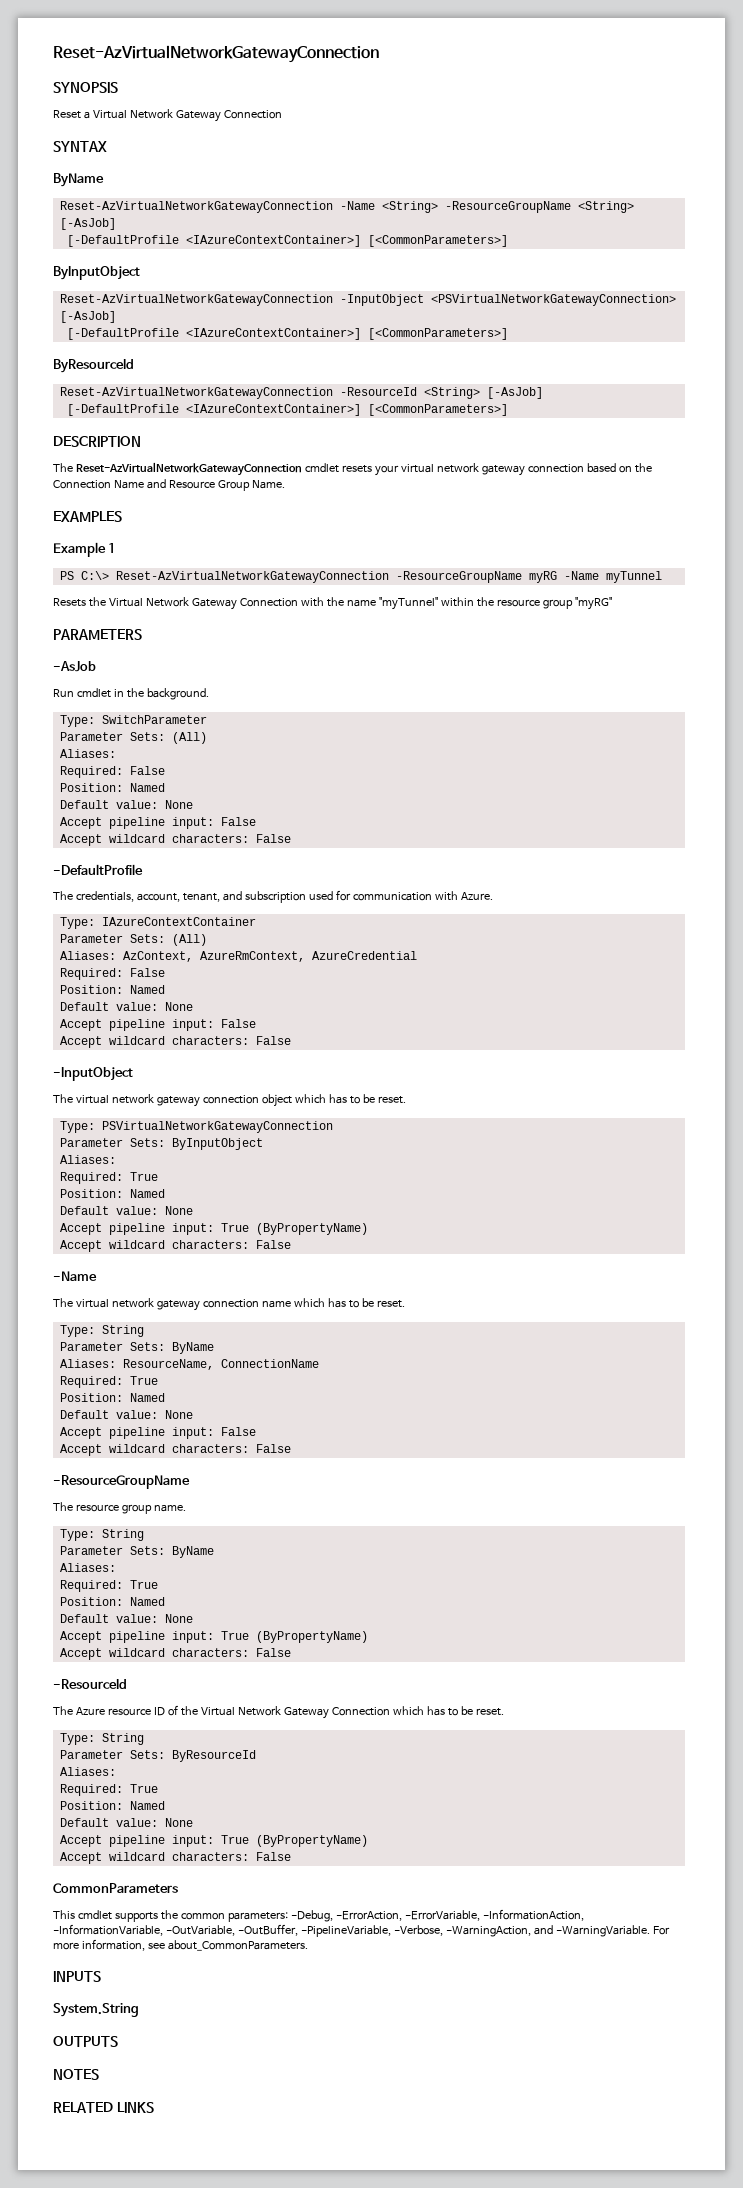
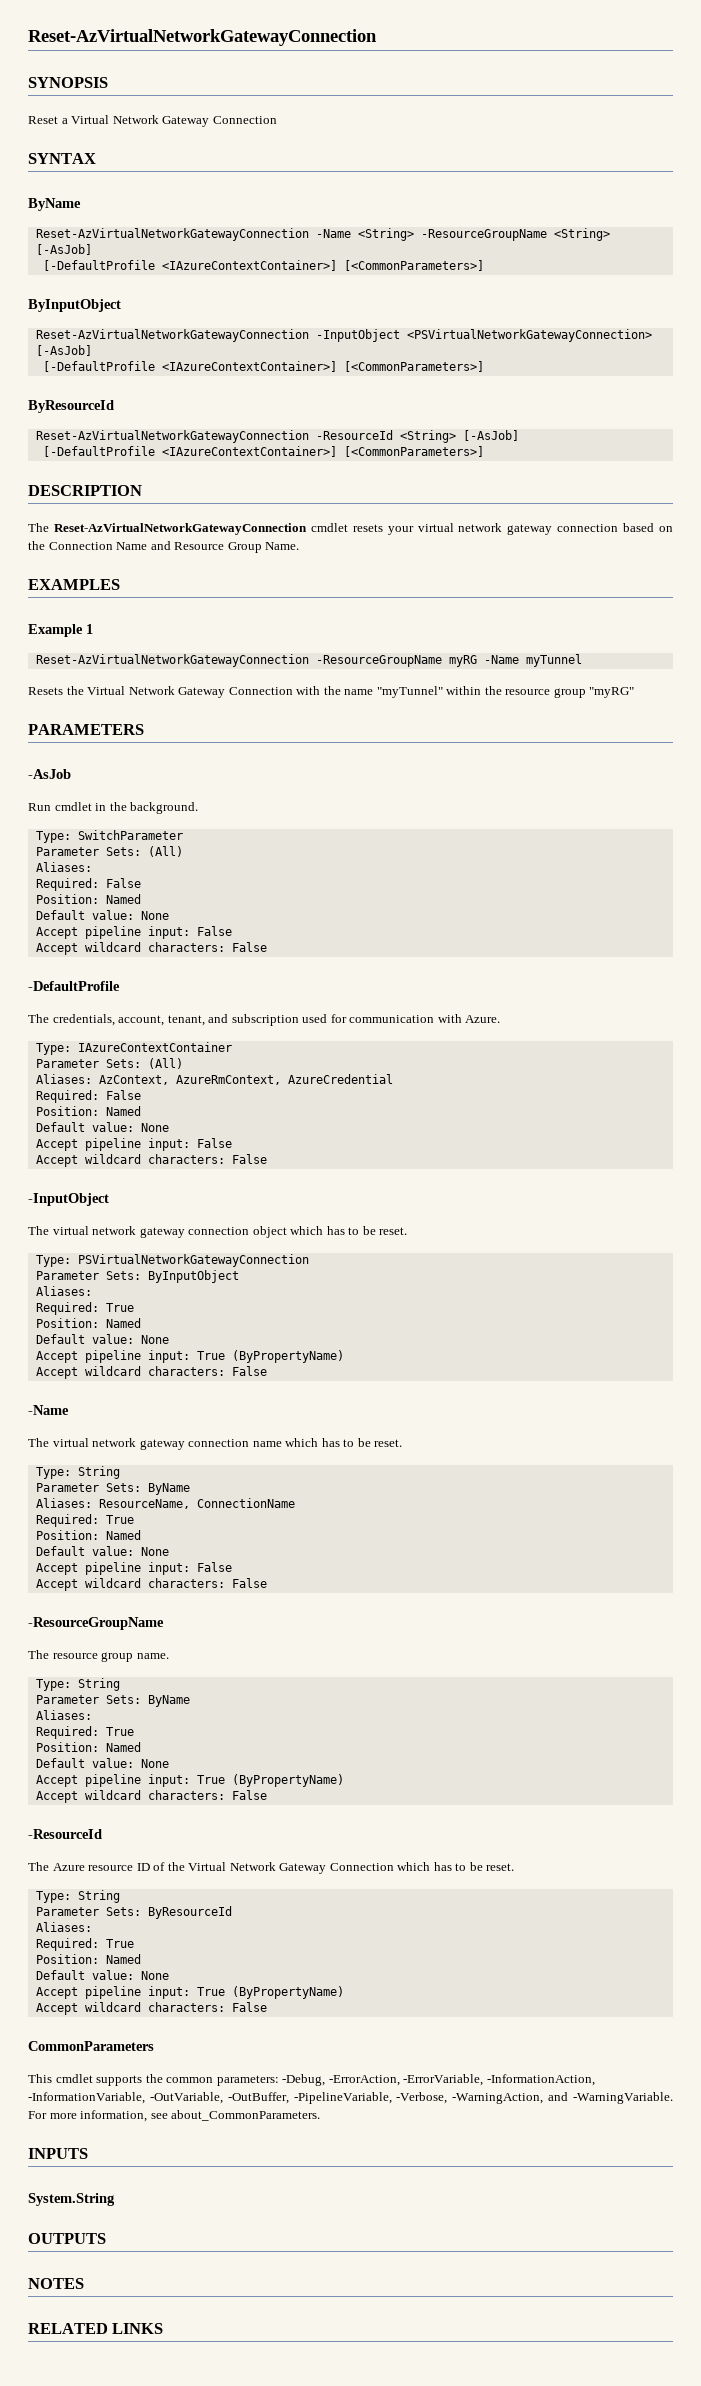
[59,571,109,580] PS C:\> -> (93, 629) none

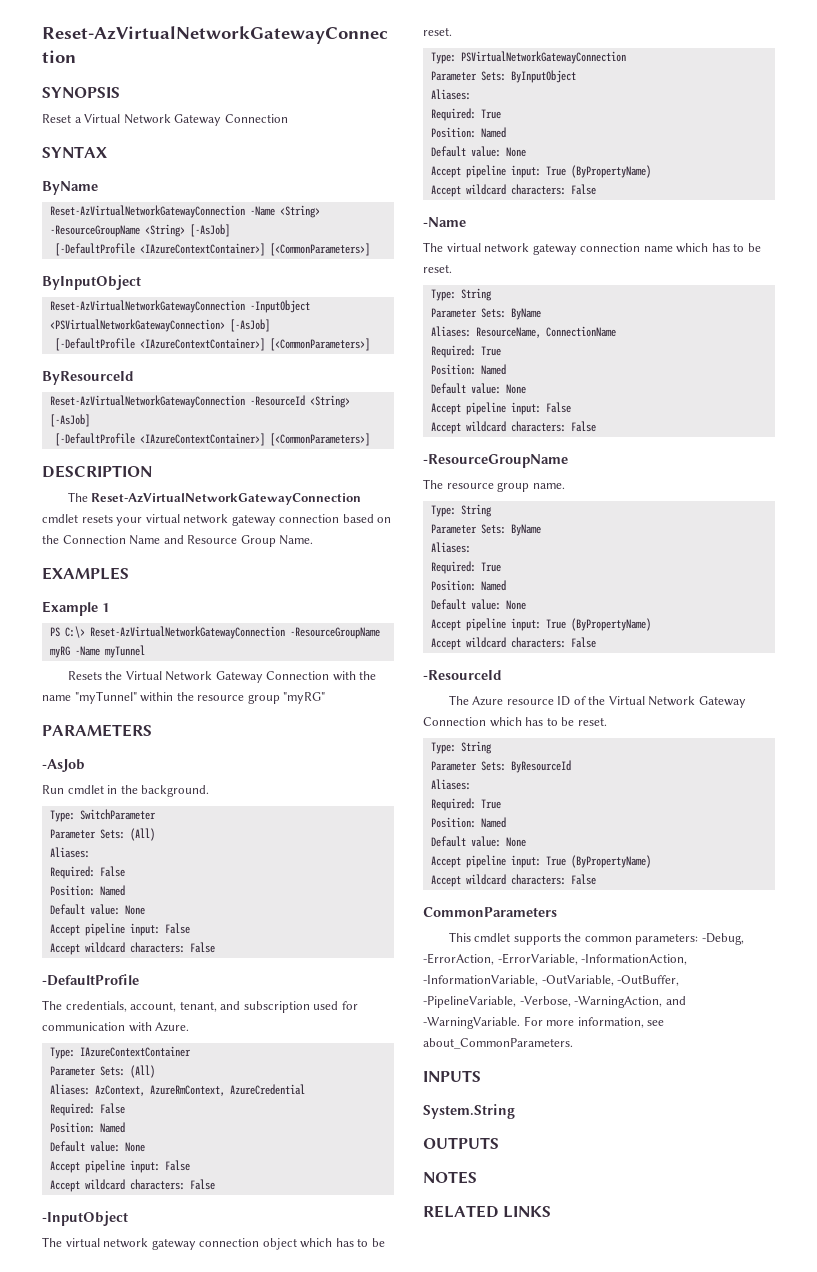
(93, 629) none -> [49,626,85,638] PS C:\>

